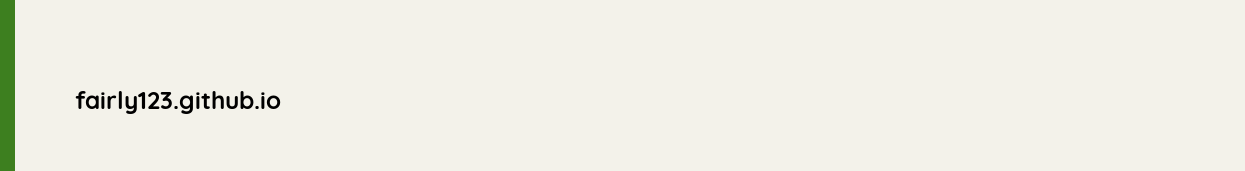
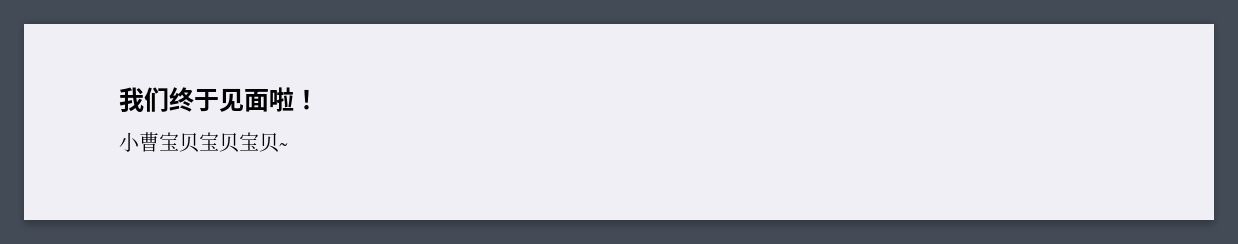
[75,91,281,114] fairly123.github.io -> [119,87,319,112] [119,132,288,153] 我们终于见面啦！ // 小曹宝贝宝贝宝贝~

